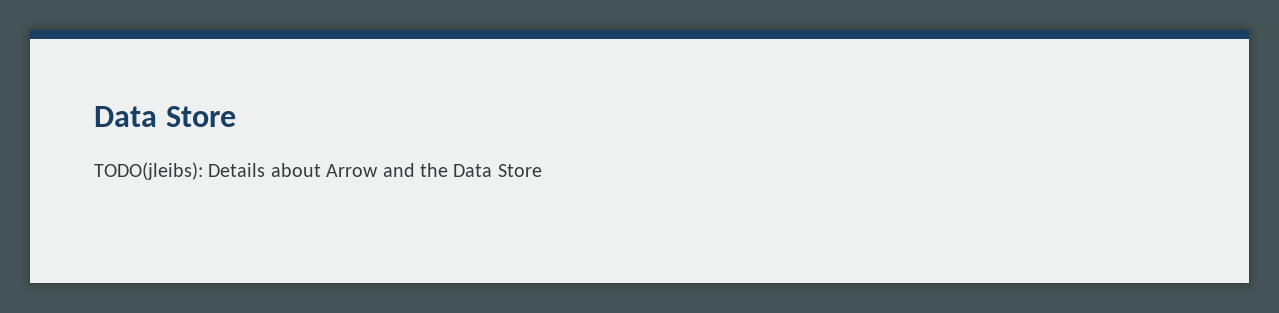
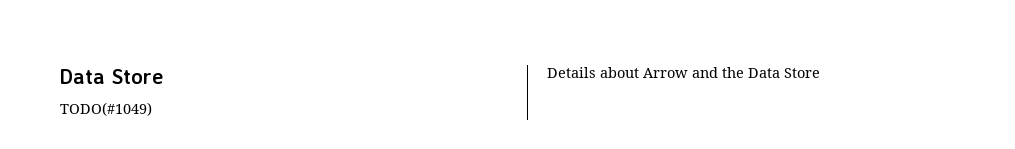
[94,162,203,180] TODO(jleibs): -> [60,102,152,116] TODO(#1049) //

